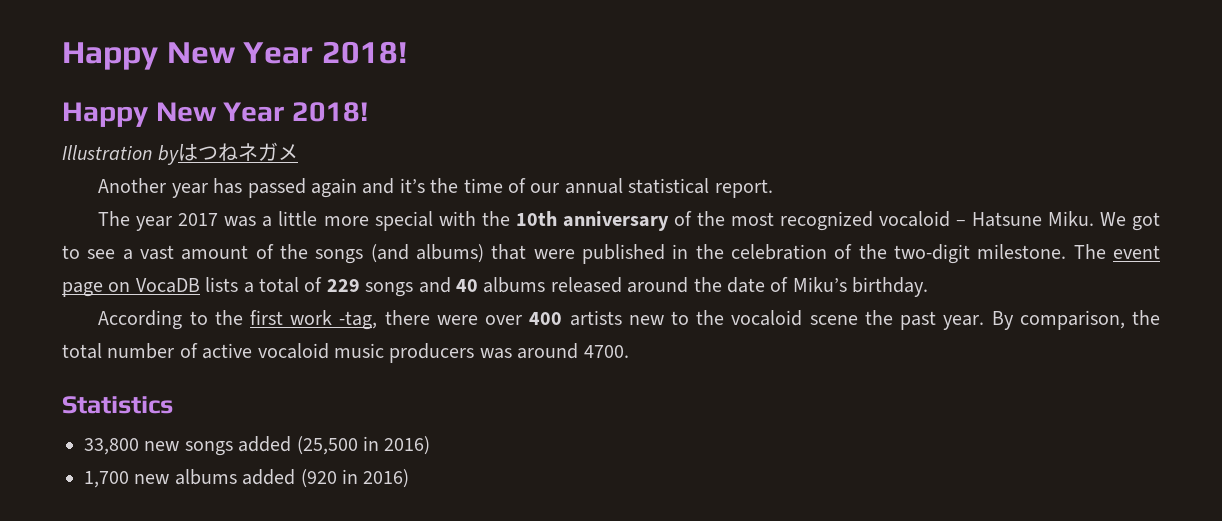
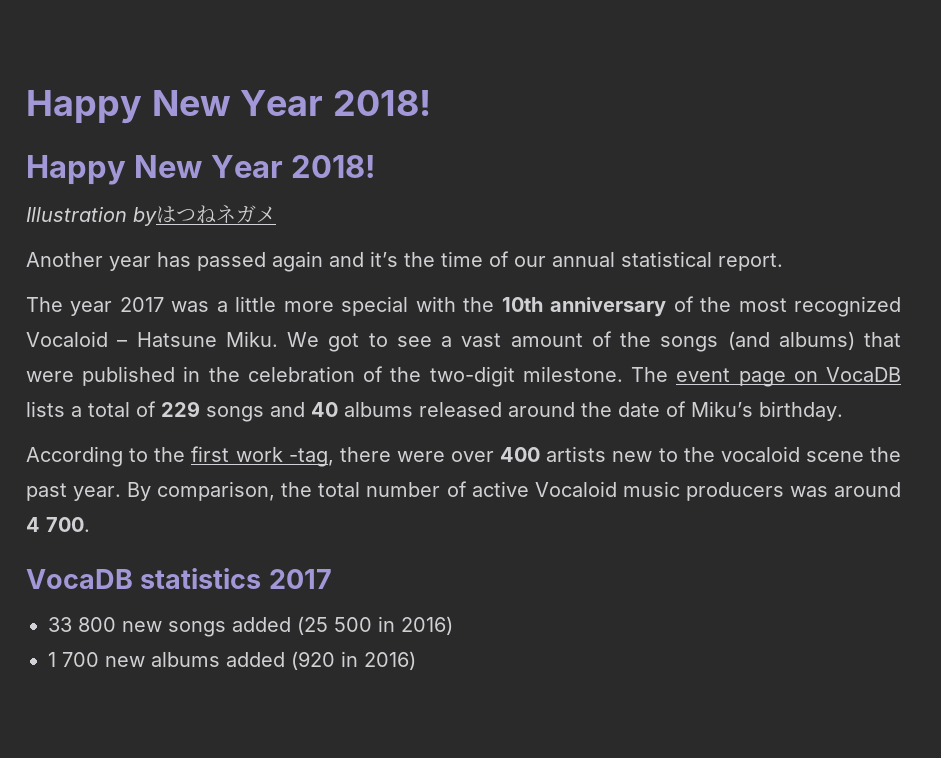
[878,211,950,227] vocaloid -> [26,331,108,347] Vocaloid
[257,343,329,359] vocaloid -> [534,481,617,497] Vocaloid
[583,345,629,358] [62,396,173,414] [84,438,139,455] 4700. // Statistics // 33,800 -> [26,517,90,532] [26,568,332,589] [48,617,116,632] 4 700. // VocaDB statistics 2017 // 33 800
[296,436,358,455] (25,500 -> [297,616,372,635] (25 500
[84,471,129,488] 1,700 -> [48,652,99,667] 1 700

